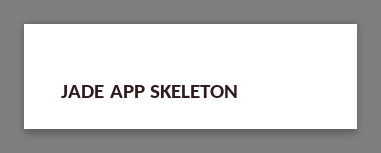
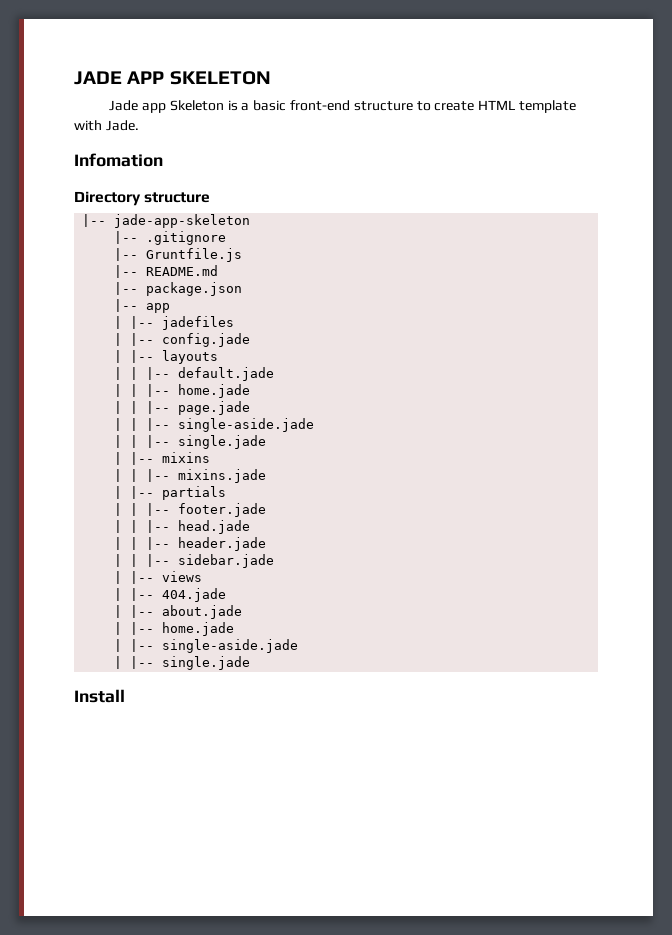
(239, 91) none -> [109,100,576,113] [74,120,139,131] [74,153,163,167] [74,191,211,206] [82,214,251,228] [114,231,227,245] [114,248,243,262] [114,265,219,278] [114,282,243,296] [114,299,171,313] [114,316,235,330] [114,333,251,347] [114,350,219,364] [114,367,275,381] [114,384,251,398] [114,401,251,415] [114,418,315,432] [114,435,267,449] [114,452,211,465] [114,469,267,483] [114,486,227,500] [114,503,267,517] [114,520,251,534] [114,537,267,551] [114,554,275,568] [114,571,203,584] [114,588,227,602] [114,605,243,619] [114,622,235,636] [114,639,299,653] [114,656,251,670] [74,689,125,703] // Jade app Skeleton is a basic front-end structure to create HTML template with Jade. // Infomation // Directory structure // |-- jade-app-skeleton // |-- .gitignore // |-- Gruntfile.js // |-- README.md // |-- package.json // |-- app // | |-- jadefiles // | |-- config.jade // | |-- layouts // | | |-- default.jade // | | |-- home.jade // | | |-- page.jade // | | |-- single-aside.jade // | | |-- single.jade // | |-- mixins // | | |-- mixins.jade // | |-- partials // | | |-- footer.jade // | | |-- head.jade // | | |-- header.jade // | | |-- sidebar.jade // | |-- views // | |-- 404.jade // | |-- about.jade // | |-- home.jade // | |-- single-aside.jade // | |-- single.jade // Install

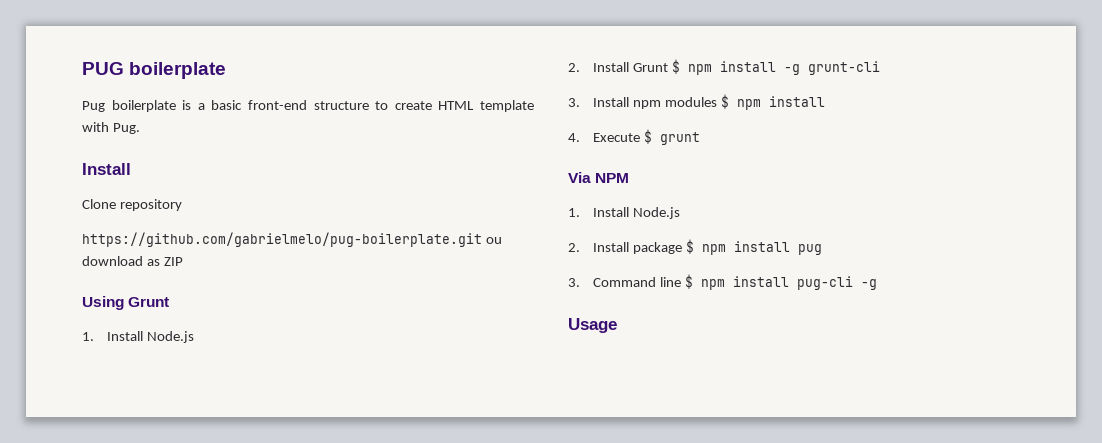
[74,71,271,85] [109,100,224,113] JADE APP SKELETON // Jade app Skeleton -> [82,62,227,79] [82,100,176,112] PUG boilerplate // Pug boilerplate
[105,120,139,131] [74,153,163,167] [74,191,211,206] [82,214,251,228] [114,231,227,245] [114,248,243,262] [114,265,219,278] [114,282,243,296] [114,299,171,313] [114,316,235,330] [114,333,251,347] [114,350,219,364] [114,367,275,381] [114,384,251,398] [114,401,251,415] [114,418,315,432] [114,435,267,449] [114,452,211,465] [114,469,267,483] [114,486,227,500] [114,503,267,517] [114,520,251,534] [114,537,267,551] [114,554,275,568] [114,571,203,584] [114,588,227,602] [114,605,243,619] [114,622,235,636] [114,639,299,653] [114,656,251,670] [74,689,125,703] Jade. // Infomation // Directory structure // |-- jade-app-skeleton // |-- .gitignore // |-- Gruntfile.js // |-- README.md // |-- package.json // |-- app // | |-- jadefiles // | |-- config.jade // | |-- layouts // | | |-- default.jade // | | |-- home.jade // | | |-- page.jade // | | |-- single-aside.jade // | | |-- single.jade // | |-- mixins // | | |-- mixins.jade // | |-- partials // | | |-- footer.jade // | | |-- head.jade // | | |-- header.jade // | | |-- sidebar.jade // | |-- views // | |-- 404.jade // | |-- about.jade // | |-- home.jade // | |-- single-aside.jade // | |-- single.jade // Install -> [112,123,140,134] [82,163,131,175] [82,199,182,211] [82,232,502,247] [82,256,183,266] [82,296,170,310] [82,331,195,343] [568,59,881,75] [568,94,825,110] [568,129,701,145] [568,172,630,183] [568,207,681,219] [568,239,823,255] [568,274,878,290] [568,318,617,333] Pug. // Install // Clone repository // https://github.com/gabrielmelo/pug-boilerplate.git ou download as ZIP // Using Grunt // 1. Install Node.js // 2. Install Grunt $ npm install -g grunt-cli // 3. Install npm modules $ npm install // 4. Execute $ grunt // Via NPM // 1. Install Node.js // 2. Install package $ npm install pug // 3. Command line $ npm install pug-cli -g // Usage

